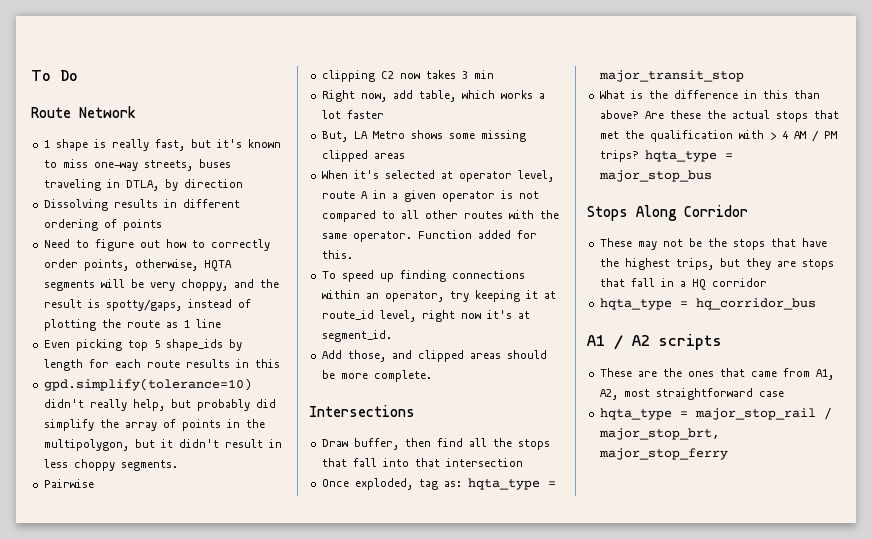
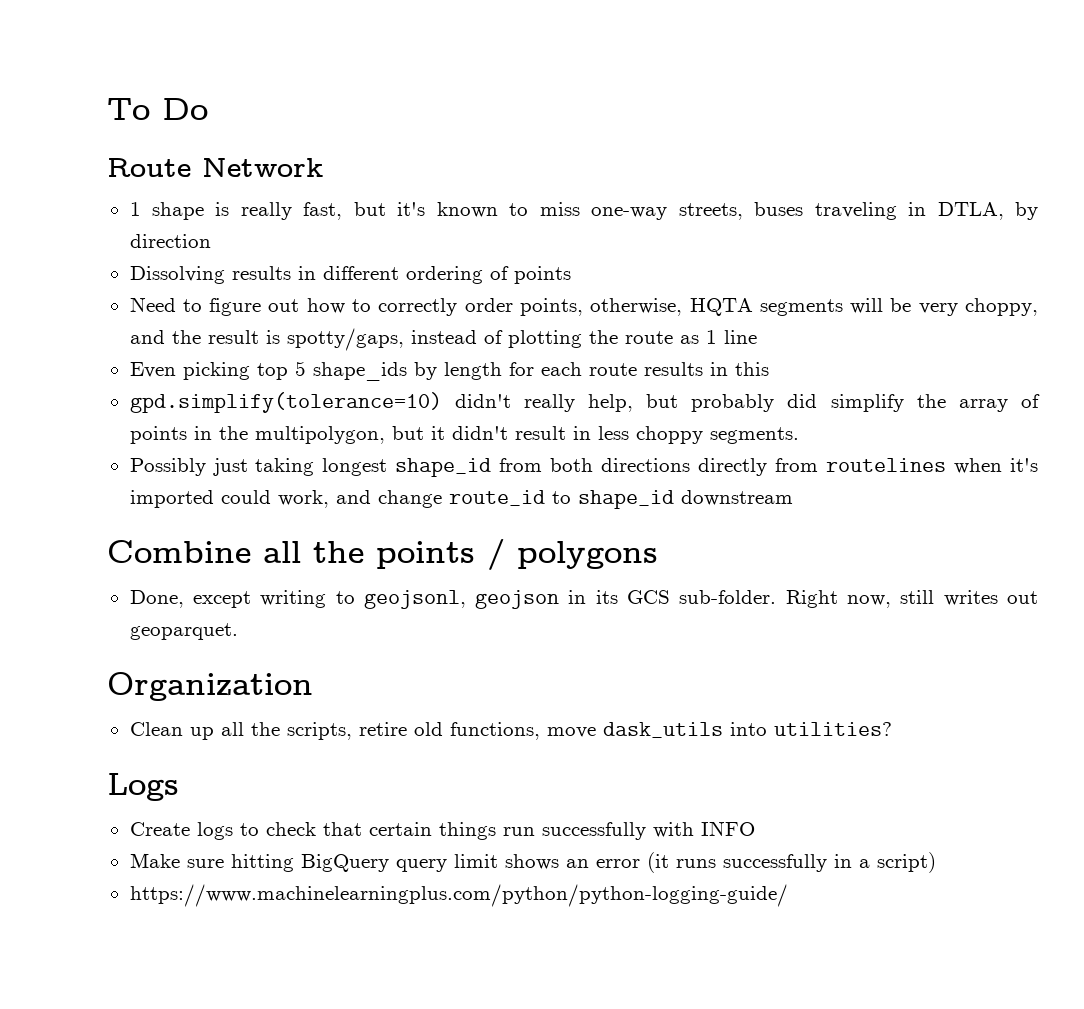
[43,479,94,488] [321,70,494,82] [321,90,545,102] [321,110,384,119] [321,130,526,142] [321,150,405,162] [321,170,554,182] [321,190,539,202] [321,210,559,222] [321,230,537,242] [321,250,353,259] [321,270,525,282] [321,290,556,302] [321,310,530,322] [321,330,392,342] [321,350,547,362] [321,370,432,382] [309,405,415,417] [321,438,550,450] [321,458,523,467] [321,478,556,490] [598,70,744,82] [599,90,820,99] [599,110,839,122] [599,130,837,142] [599,150,733,162] [598,170,712,182] [587,205,748,221] [599,238,827,250] [599,258,834,270] [599,278,767,290] [599,298,816,310] [587,334,722,350] [599,368,834,380] [599,388,784,400] [599,407,832,420] [598,428,720,440] [598,448,728,460] Pairwise // clipping C2 now takes 3 min // Right now, add table, which works a lot faster // But, LA Metro shows some missing clipped areas // When it's selected at operator level, route A in a given operator is not compared to all other routes with the same operator. Function added for this. // To speed up finding connections within an operator, try keeping it at route_id level, right now it's at segment_id. // Add those, and clipped areas should be more complete. // Intersections // Draw buffer, then find all the stops that fall into that intersection // Once exploded, tag as: hqta_type = major_transit_stop // What is the difference in this than above? Are these the actual stops that met the qualification with > 4 AM / PM trips? hqta_type = major_stop_bus // Stops Along Corridor // These may not be the stops that have the highest trips, but they are stops that fall in a HQ corridor // hqta_type = hq_corridor_bus // A1 / A2 scripts // These are the ones that came from A1, A2, most straightforward case // hqta_type = major_stop_rail / major_stop_brt, major_stop_ferry -> [129,458,1038,477] [129,490,793,509] [107,539,658,570] [129,590,1038,609] [129,623,238,640] [107,672,313,701] [129,722,892,740] [107,773,179,801] [129,821,755,840] [129,852,936,873] [129,884,788,907] Possibly just taking longest shape_id from both directions directly from routelines when it's imported could work, and change route_id to shape_id downstream // Combine all the points / polygons // Done, except writing to geojsonl, geojson in its GCS sub-folder. Right now, still writes out geoparquet. // Organization // Clean up all the scripts, retire old functions, move dask_utils into utilities? // Logs // Create logs to check that certain things run successfully with INFO // Make sure hitting BigQuery query limit shows an error (it runs successfully in a script) // https://www.machinelearningplus.com/python/python-logging-guide/

